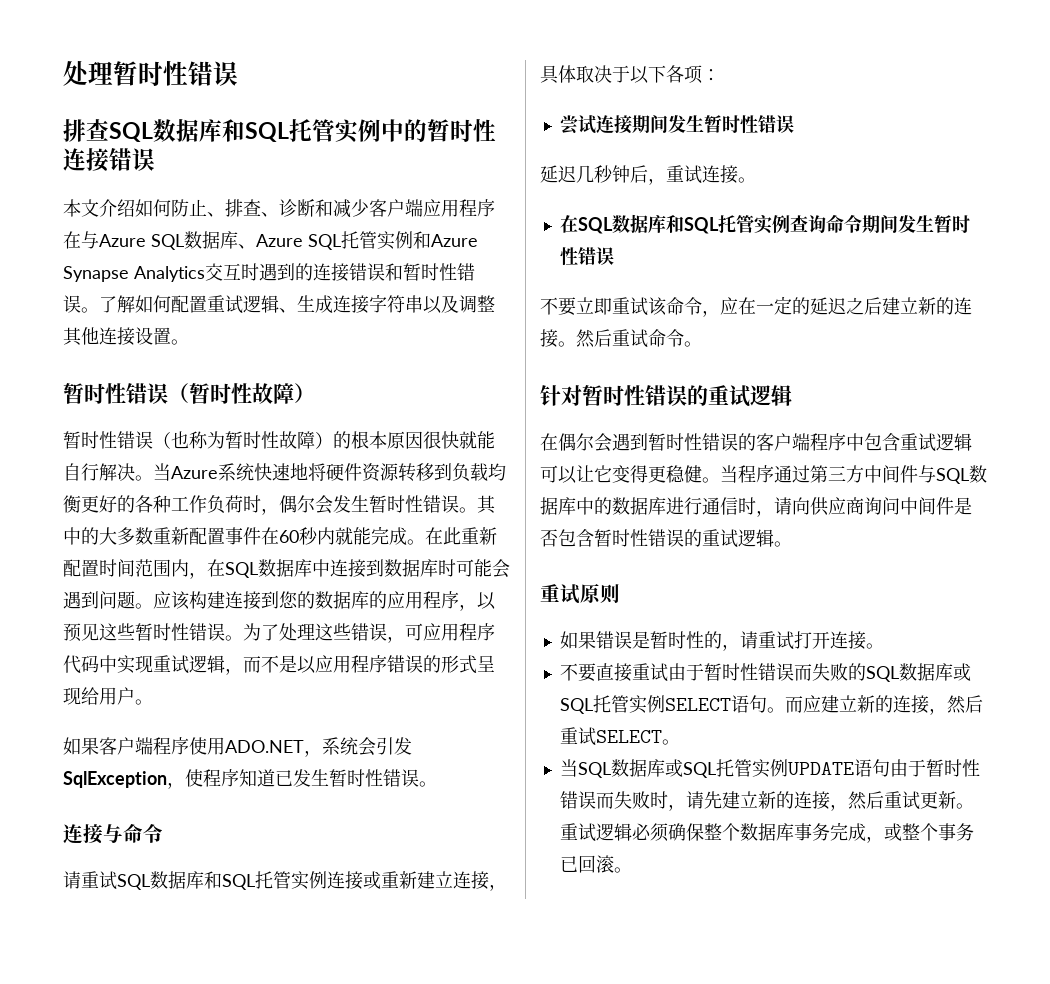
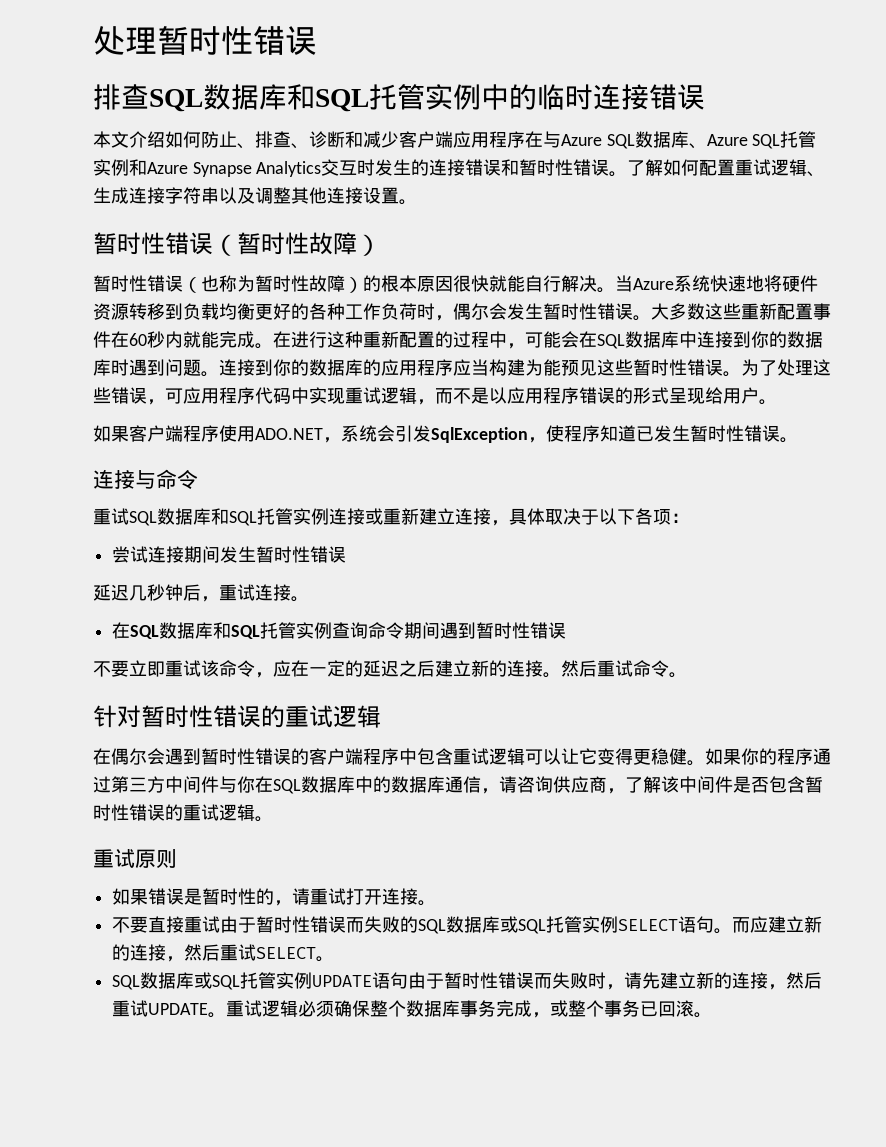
[427,119,496,142] 暂时性 -> [537,84,593,110] 临时
[259,263,295,281] 遇到 -> [375,159,412,176] 发生
[477,495,496,514] [63,527,153,545] 其中的大多数 -> [651,303,741,320] 大多数这些
[443,527,497,545] [63,559,207,579] 此重新配置时间范围内， -> [291,331,579,349] 进行这种重新配置的过程中，可能会
(384, 568) none -> [751,331,787,348] 你的
[456,559,510,578] 可能会 -> (129, 367) none
[153,591,298,610] 应该构建连接到您 -> [219,359,291,376] 连接到你
[459,592,496,611] ，以 -> [453,359,561,376] 应当构建为能
[63,871,81,889] 请 -> (198, 479) none
[897,215,934,233] 发生 -> [440,622,477,639] 遇到
[720,465,738,483] 当 -> [705,748,777,765] 如果你的
(936, 474) none -> [237,776,273,793] 你在
[666,497,900,517] 进行通信时，请向供应商询问 -> [445,776,679,794] 通信，请咨询供应商，了解该
[559,759,578,777] 当 -> (335, 959) none
[919,791,956,809] 更新 -> [148,1003,209,1015] UPDATE

